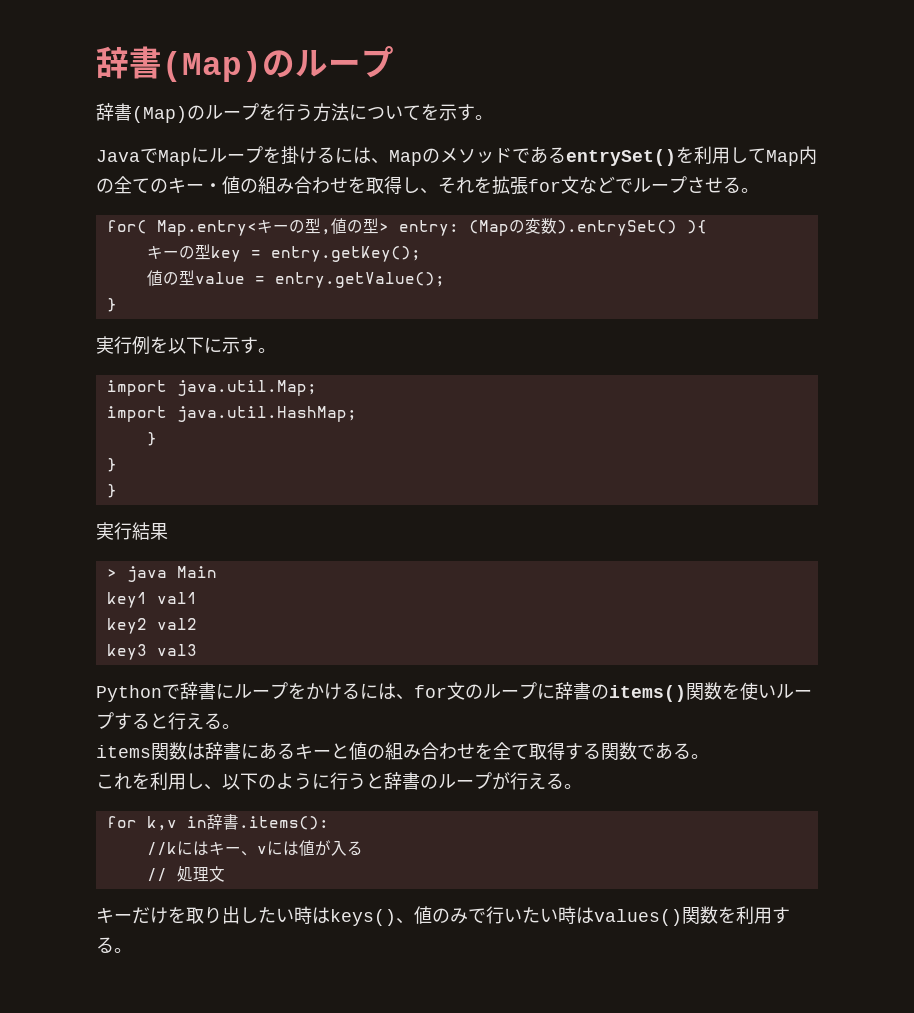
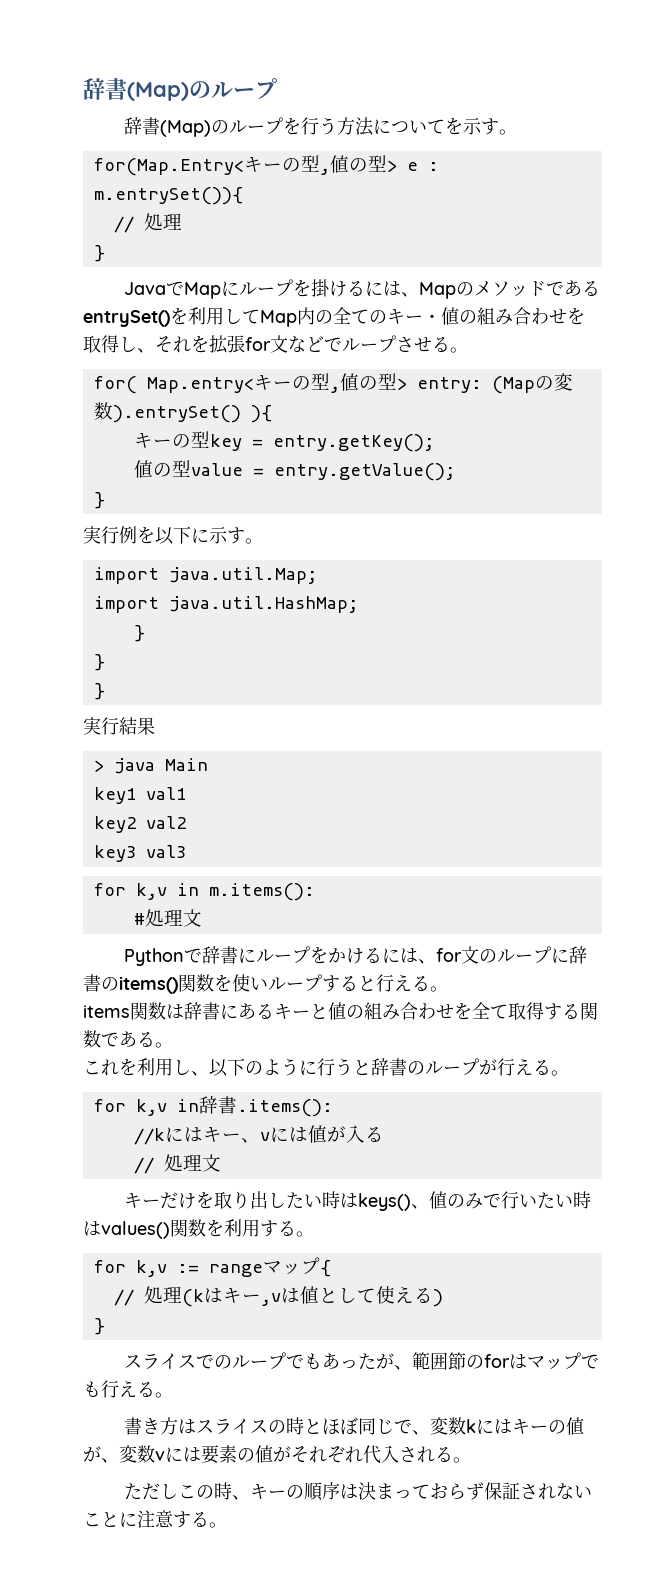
(493, 117) none -> [93,155,439,176] [93,187,243,205] [113,213,182,233] [93,245,105,262] // for(Map.Entry<キーの型,値の型> e : m.entrySet()){ // // 処理 // }
(197, 650) none -> [93,883,315,901] [133,909,202,927] // for k,v in m.items(): // #処理文
(132, 950) none -> [93,1257,331,1277] [113,1286,443,1307] [93,1318,105,1335] [123,1352,599,1370] [83,1380,173,1398] [123,1417,584,1435] [83,1445,471,1464] [123,1482,592,1501] [83,1510,227,1528] // for k,v := rangeマップ{ // // 処理(kはキー,vは値として使える) // } // スライスでのループでもあったが、範囲節のforはマップでも行える。 // 書き方はスライスの時とほぼ同じで、変数kにはキーの値が、変数vには要素の値がそれぞれ代入される。 // ただしこの時、キーの順序は決まっておらず保証されないことに注意する。

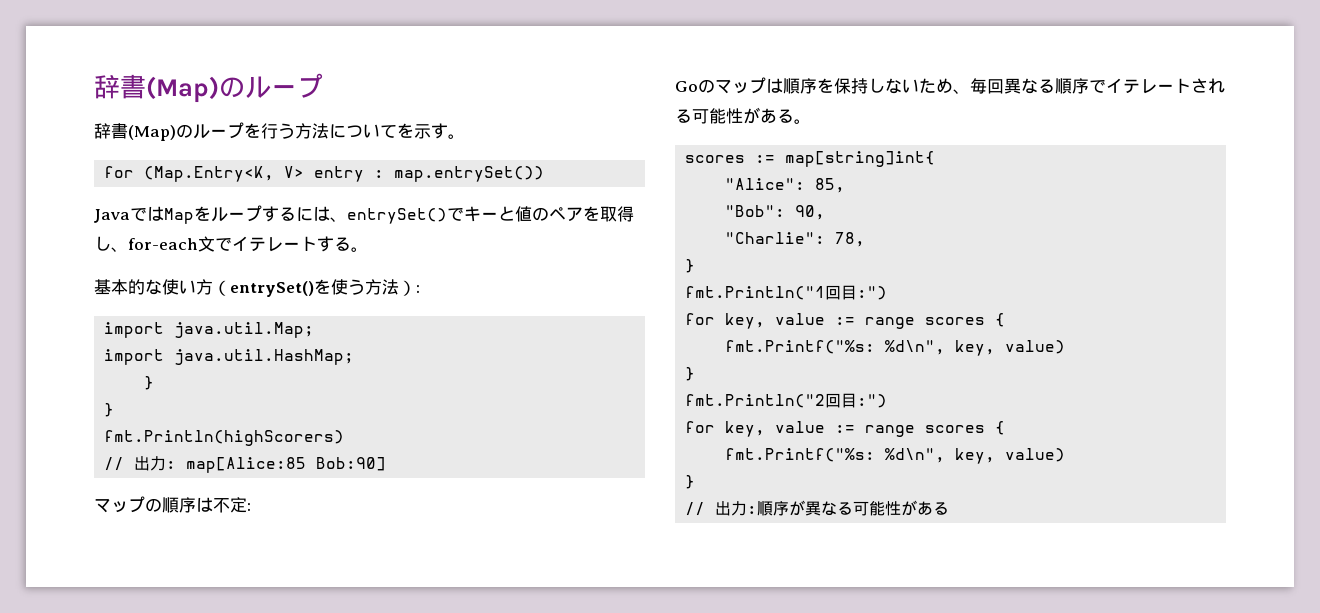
[93,155,439,176] [93,187,243,205] [113,213,182,233] [93,245,105,262] [123,279,600,299] [83,307,585,327] [83,335,468,354] [93,373,573,394] [93,402,272,423] [133,431,434,452] [133,460,455,481] [93,492,105,509] [83,526,263,545] for(Map.Entry<キーの型,値の型> e : m.entrySet()){ // // 処理 // } // JavaでMapにループを掛けるには、MapのメソッドであるentrySet()を利用してMap内の全てのキー・値の組み合わせを取得し、それを拡張for文などでループさせる。 // for( Map.entry<キーの型,値の型> entry: (Mapの変数).entrySet() ){ // キーの型key = entry.getKey(); // 値の型value = entry.getValue(); // } // 実行例を以下に示す。 -> [104,166,545,182] [94,205,634,224] [94,236,368,252] [94,279,420,297] for (Map.Entry<K, V> entry : map.entrySet()) // JavaではMapをループするには、entrySet()でキーと値のペアを取得し、for-each文でイテレートする。 // 基本的な使い方（entrySet()を使う方法）:
[93,683,105,700] [83,717,155,735] [93,758,208,774] [93,787,186,804] [93,816,186,833] [93,845,186,862] [93,883,315,901] [133,909,202,927] [123,946,587,966] [83,974,448,994] [83,1002,598,1020] [83,1030,173,1048] [83,1058,569,1077] [93,1096,333,1117] [133,1125,384,1145] [133,1154,221,1174] [123,1191,591,1211] [83,1219,314,1239] [93,1257,331,1277] [113,1286,443,1307] [93,1318,105,1335] [123,1352,599,1370] [83,1380,173,1398] [123,1417,584,1435] [83,1445,471,1464] [123,1482,592,1501] [83,1510,227,1528] } // 実行結果 // > java Main // key1 val1 // key2 val2 // key3 val3 // for k,v in m.items(): // #処理文 // Pythonで辞書にループをかけるには、for文のループに辞書のitems()関数を使いループすると行える。 // items関数は辞書にあるキーと値の組み合わせを全て取得する関数である。 // これを利用し、以下のように行うと辞書のループが行える。 // for k,v in辞書.items(): // //kにはキー、vには値が入る // // 処理文 // キーだけを取り出したい時はkeys()、値のみで行いたい時はvalues()関数を利用する。 // for k,v := rangeマップ{ // // 処理(kはキー,vは値として使える) // } // スライスでのループでもあったが、範囲節のforはマップでも行える。 // 書き方はスライスの時とほぼ同じで、変数kにはキーの値が、変数vには要素の値がそれぞれ代入される。 // ただしこの時、キーの順序は決まっておらず保証されないことに注意する。 -> [104,430,345,446] [104,456,387,473] [94,496,251,513] [675,77,1225,94] [675,107,811,124] [685,151,936,167] [725,178,846,193] [725,205,826,220] [725,232,866,247] [685,259,696,273] [685,285,888,300] [685,313,1006,329] [725,340,1066,356] [685,367,696,381] [685,393,888,408] [685,421,1006,437] [725,448,1066,464] [685,475,696,489] [685,500,950,516] fmt.Println(highScorers) // // 出力: map[Alice:85 Bob:90] // マップの順序は不定: // Goのマップは順序を保持しないため、毎回異なる順序でイテレートされる可能性がある。 // scores := map[string]int{ // "Alice": 85, // "Bob": 90, // "Charlie": 78, // } // fmt.Println("1回目:") // for key, value := range scores { // fmt.Printf("%s: %d\n", key, value) // } // fmt.Println("2回目:") // for key, value := range scores { // fmt.Printf("%s: %d\n", key, value) // } // // 出力:順序が異なる可能性がある

